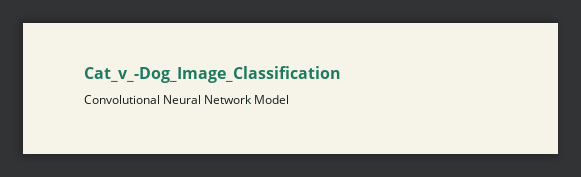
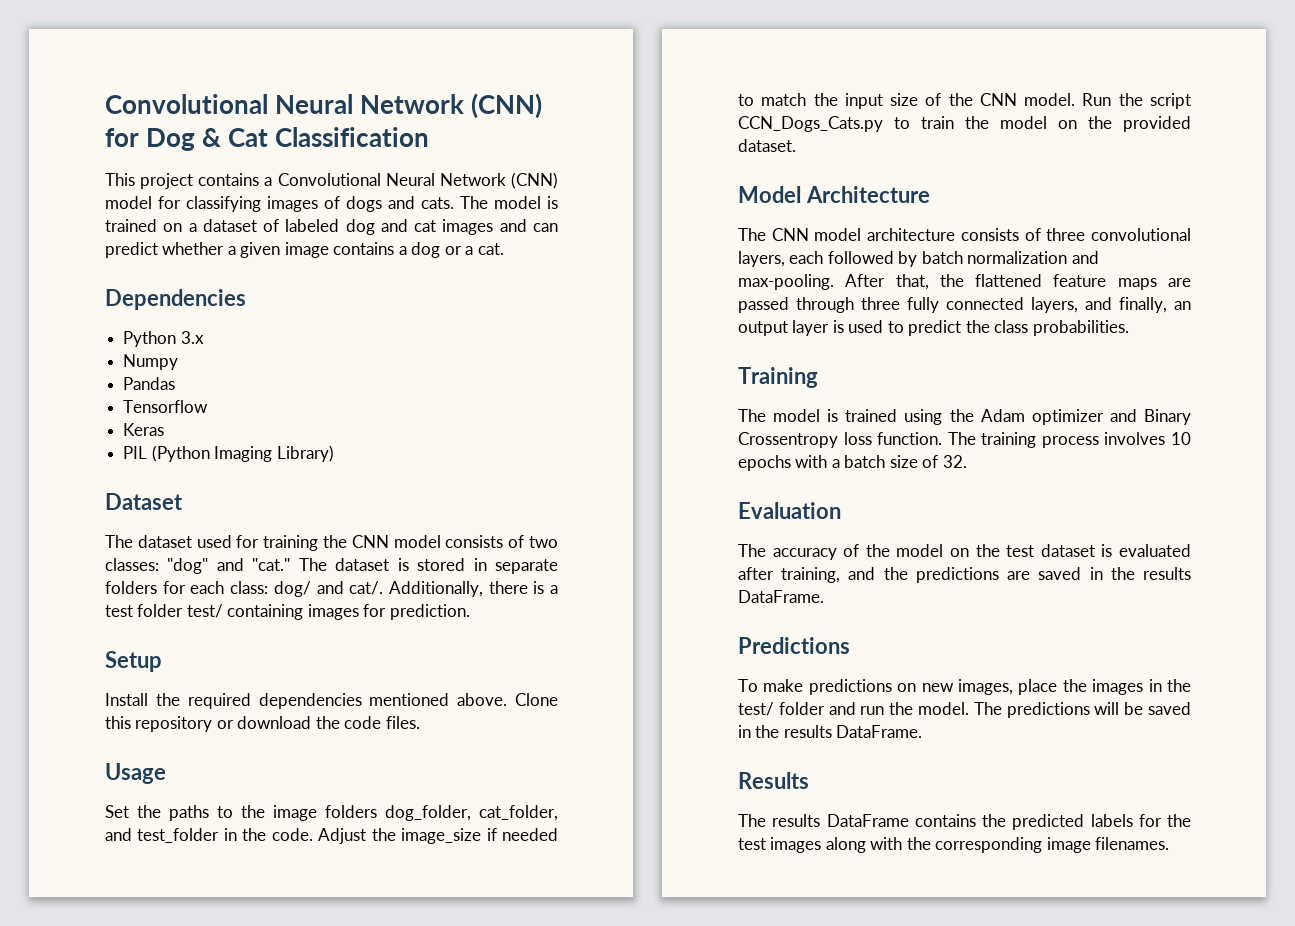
[84,66,341,83] [84,95,290,104] Cat_v_-Dog_Image_Classification // Convolutional Neural Network Model -> [105,93,543,119] [105,127,430,151] [105,172,558,189] [105,196,558,212] [105,219,558,235] [105,242,504,258] [105,289,246,310] [123,331,204,347] [123,354,179,370] [123,377,176,390] [123,400,209,413] [123,423,165,436] [123,445,334,462] [105,493,183,510] [105,535,559,551] [105,558,559,574] [105,581,558,597] [105,604,470,620] [105,651,162,672] [105,693,558,709] [105,716,420,732] [105,763,166,784] [105,805,558,821] [105,828,559,844] [738,93,1191,109] [738,116,1191,132] [738,139,796,152] [738,186,930,203] [738,228,1191,241] [738,251,1099,267] [738,274,1191,290] [738,297,1191,313] [738,320,1129,336] [738,367,818,388] [738,409,1191,425] [738,432,1191,448] [738,455,967,471] [738,502,841,519] [738,544,1191,560] [738,567,1191,583] [738,590,824,603] [738,637,850,654] [738,679,1191,695] [738,702,1191,718] [738,725,923,738] [738,772,809,789] [738,814,1191,830] [738,837,1170,853] Convolutional Neural Network (CNN) for Dog & Cat Classification // This project contains a Convolutional Neural Network (CNN) model for classifying images of dogs and cats. The model is trained on a dataset of labeled dog and cat images and can predict whether a given image contains a dog or a cat. // Dependencies // Python 3.x // Numpy // Pandas // Tensorflow // Keras // PIL (Python Imaging Library) // Dataset // The dataset used for training the CNN model consists of two classes: "dog" and "cat." The dataset is stored in separate folders for each class: dog/ and cat/. Additionally, there is a test folder test/ containing images for prediction. // Setup // Install the required dependencies mentioned above. Clone this repository or download the code files. // Usage // Set the paths to the image folders dog_folder, cat_folder, and test_folder in the code. Adjust the image_size if needed to match the input size of the CNN model. Run the script CCN_Dogs_Cats.py to train the model on the provided dataset. // Model Architecture // The CNN model architecture consists of three convolutional layers, each followed by batch normalization and max-pooling. After that, the flattened feature maps are passed through three fully connected layers, and finally, an output layer is used to predict the class probabilities. // Training // The model is trained using the Adam optimizer and Binary Crossentropy loss function. The training process involves 10 epochs with a batch size of 32. // Evaluation // The accuracy of the model on the test dataset is evaluated after training, and the predictions are saved in the results DataFrame. // Predictions // To make predictions on new images, place the images in the test/ folder and run the model. The predictions will be saved in the results DataFrame. // Results // The results DataFrame contains the predicted labels for the test images along with the corresponding image filenames.

